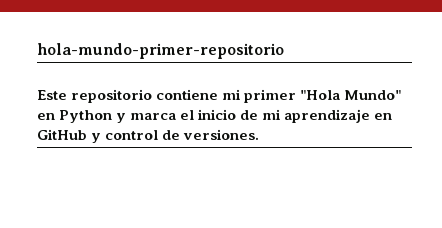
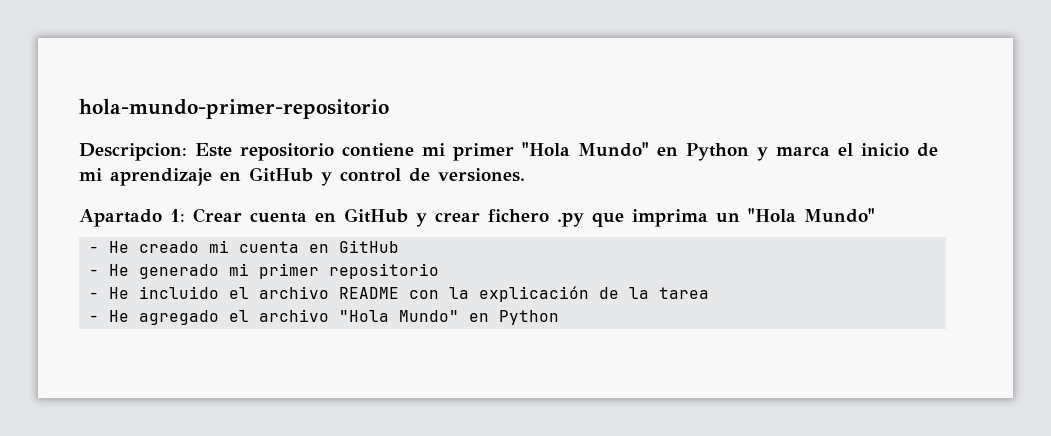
(284, 51) none -> [79,143,187,161] Descripcion:
(260, 134) none -> [79,208,875,227] [88,240,399,253] [88,263,439,279] [88,286,709,302] [88,309,559,325] // Apartado 1: Crear cuenta en GitHub y crear fichero .py que imprima un "Hola Mundo" // - He creado mi cuenta en GitHub // - He generado mi primer repositorio // - He incluido el archivo README con la explicación de la tarea // - He agregado el archivo "Hola Mundo" en Python

